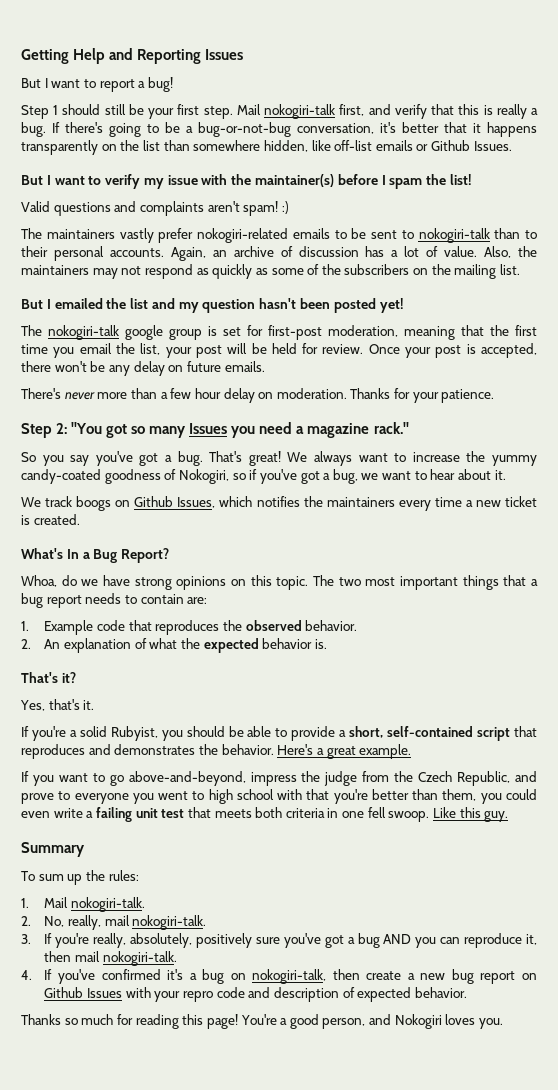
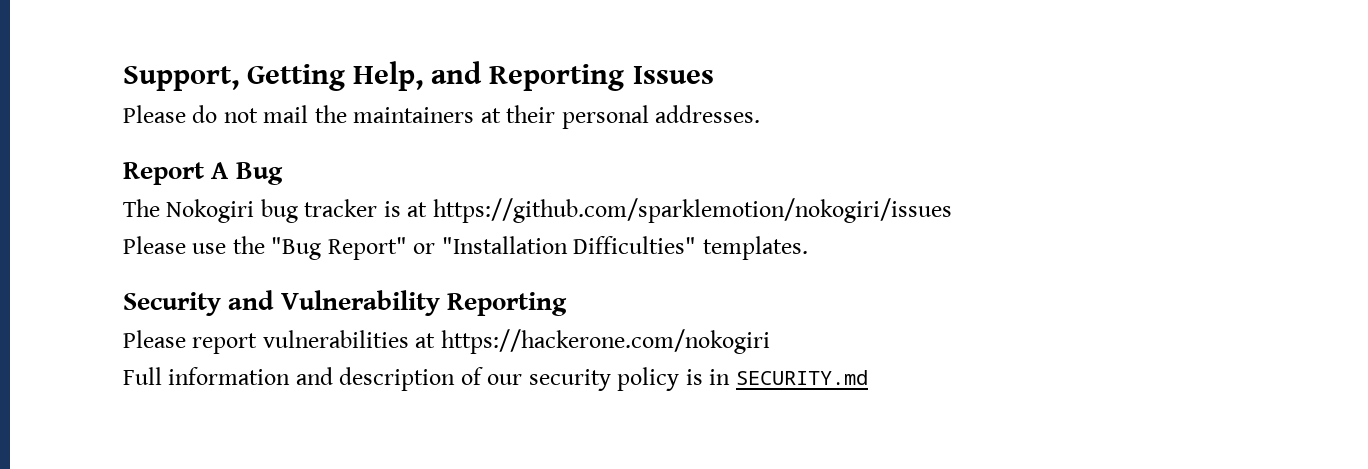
[21,48,106,64] Getting Help -> [123,61,424,91] Support, Getting Help,
[21,77,173,92] [21,104,538,119] [21,122,537,137] [21,140,512,155] [21,174,472,189] [21,201,289,216] [21,228,537,243] [21,246,538,261] [21,264,521,279] [21,298,404,313] [21,325,537,340] [21,343,537,358] [21,361,265,376] [21,388,495,403] [21,422,409,438] [21,451,538,466] [21,469,506,484] [21,496,537,511] [21,514,80,525] [21,548,170,563] [21,575,539,590] [21,593,208,608] [21,620,358,635] [21,638,327,653] [21,672,76,683] [20,699,95,711] [21,726,537,741] [21,744,412,759] [21,771,537,786] [21,789,537,804] [21,807,509,822] [21,842,85,857] [21,870,139,885] [21,897,146,912] [21,915,207,930] [21,933,538,948] [44,951,177,966] [21,969,537,984] [44,987,467,1002] [21,1014,504,1029] But I want to report a bug! // Step 1 should still be your first step. Mail nokogiri-talk first, and verify that this is really a bug. If there's going to be a bug-or-not-bug conversation, it's better that it happens transparently on the list than somewhere hidden, like off-list emails or Github Issues. // But I want to verify my issue with the maintainer(s) before I spam the list! // Valid questions and complaints aren't spam! :) // The maintainers vastly prefer nokogiri-related emails to be sent to nokogiri-talk than to their personal accounts. Again, an archive of discussion has a lot of value. Also, the maintainers may not respond as quickly as some of the subscribers on the mailing list. // But I emailed the list and my question hasn't been posted yet! // The nokogiri-talk google group is set for first-post moderation, meaning that the first time you email the list, your post will be held for review. Once your post is accepted, there won't be any delay on future emails. // There's never more than a few hour delay on moderation. Thanks for your patience. // Step 2: "You got so many Issues you need a magazine rack." // So you say you've got a bug. That's great! We always want to increase the yummy candy-coated goodness of Nokogiri, so if you've got a bug, we want to hear about it. // We track boogs on Github Issues, which notifies the maintainers every time a new ticket is created. // What's In a Bug Report? // Whoa, do we have strong opinions on this topic. The two most important things that a bug report needs to contain are: // 1. Example code that reproduces the observed behavior. // 2. An explanation of what the expected behavior is. // That's it? // Yes, that's it. // If you're a solid Rubyist, you should be able to provide a short, self-contained script that reproduces and demonstrates the behavior. Here's a great example. // If you want to go above-and-beyond, impress the judge from the Czech Republic, and prove to everyone you went to high school with that you're better than them, you could even write a failing unit test that meets both criteria in one fell swoop. Like this guy. // Summary // To sum up the rules: // 1. Mail nokogiri-talk. // 2. No, really, mail nokogiri-talk. // 3. If you're really, absolutely, positively sure you've got a bug AND you can reproduce it, then mail nokogiri-talk. // 4. If you've confirmed it's a bug on nokogiri-talk, then create a new bug report on Github Issues with your repro code and description of expected behavior. // Thanks so much for reading this page! You're a good person, and Nokogiri loves you. -> [123,105,761,129] [123,162,283,185] [123,198,952,223] [123,236,808,260] [123,290,567,316] [123,329,770,354] [123,367,868,391] Please do not mail the maintainers at their personal addresses. // Report A Bug // The Nokogiri bug tracker is at https://github.com/sparklemotion/nokogiri/issues // Please use the "Bug Report" or "Installation Difficulties" templates. // Security and Vulnerability Reporting // Please report vulnerabilities at https://hackerone.com/nokogiri // Full information and description of our security policy is in SECURITY.md

